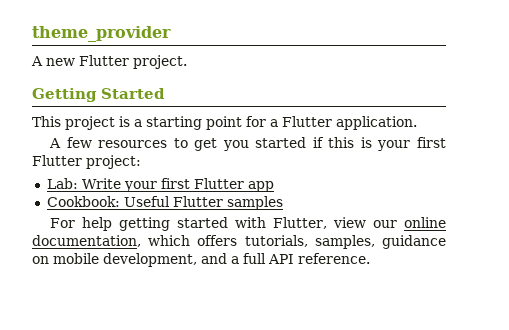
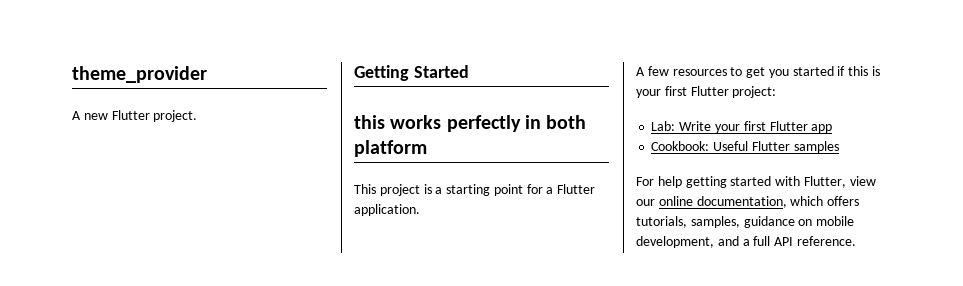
(165, 93) none -> [354,115,587,132] [354,140,427,157] // this works perfectly in both platform

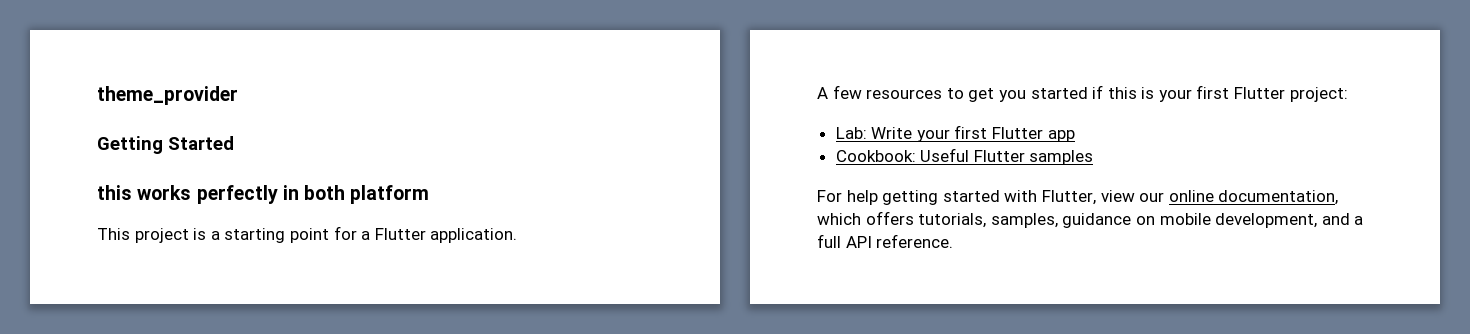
[72,110,198,122] // A new Flutter project. -> (238, 95) none

